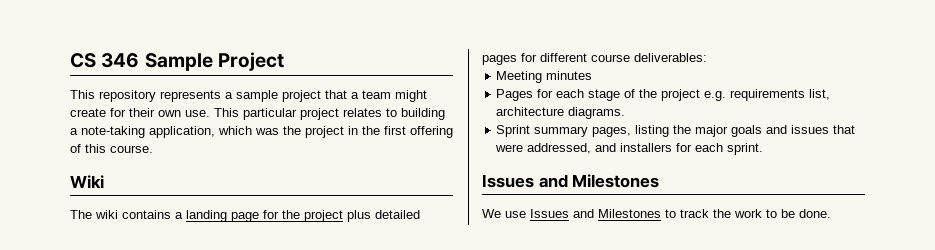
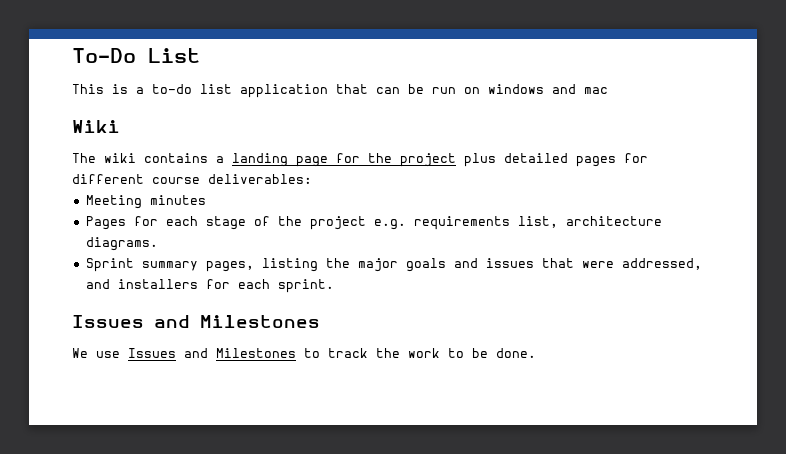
[70,52,284,71] [70,90,427,102] [70,108,445,120] [70,126,453,138] [70,144,153,153] CS 346 Sample Project // This repository represents a sample project that a team might create for their own use. This particular project relates to building a note-taking application, which was the project in the first offering of this course. -> [72,48,200,63] [72,84,608,98] To-Do List // This is a to-do list application that can be run on windows and mac

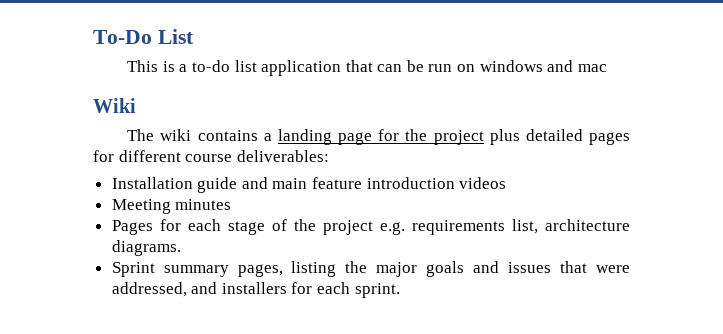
(312, 179) none -> [111,177,507,193] // Installation guide and main feature introduction videos
[72,315,320,328] [72,348,536,358] // Issues and Milestones // We use Issues and Milestones to track the work to be done. -> (400, 290) none

